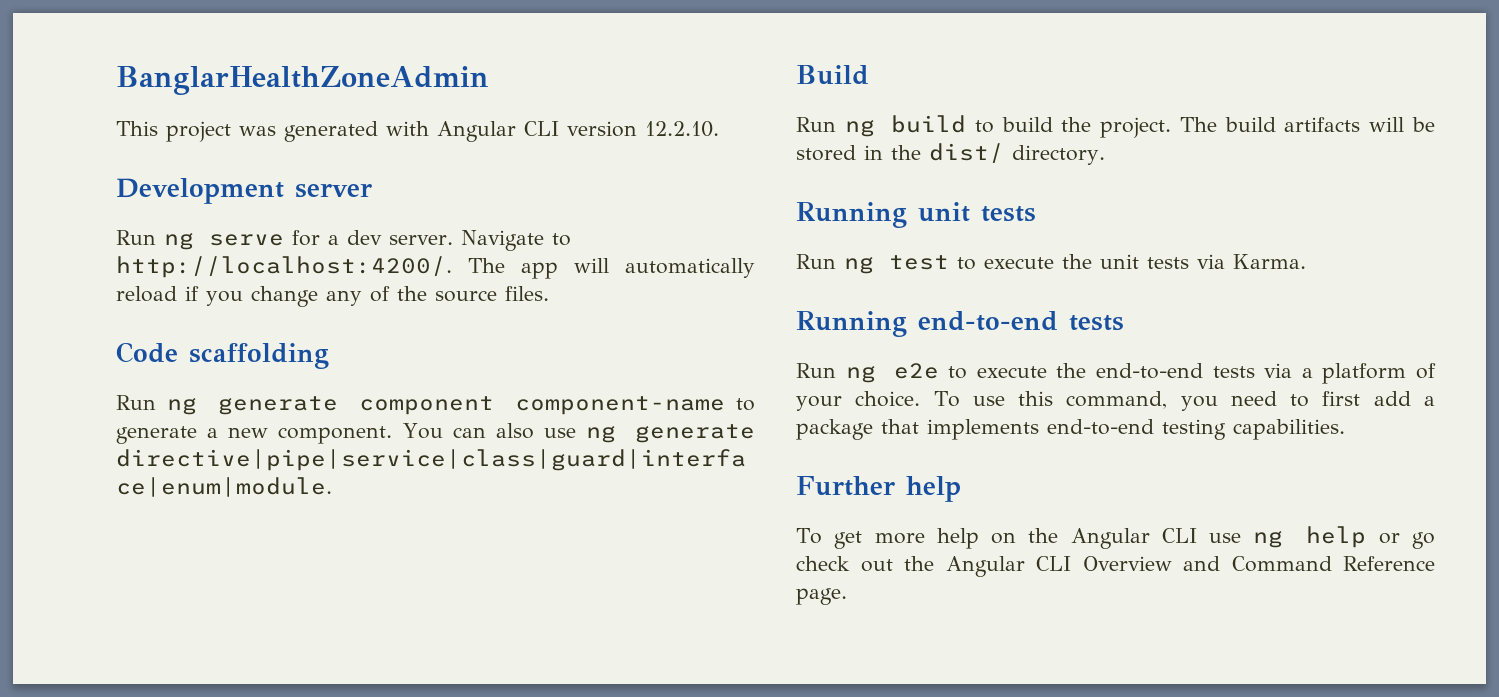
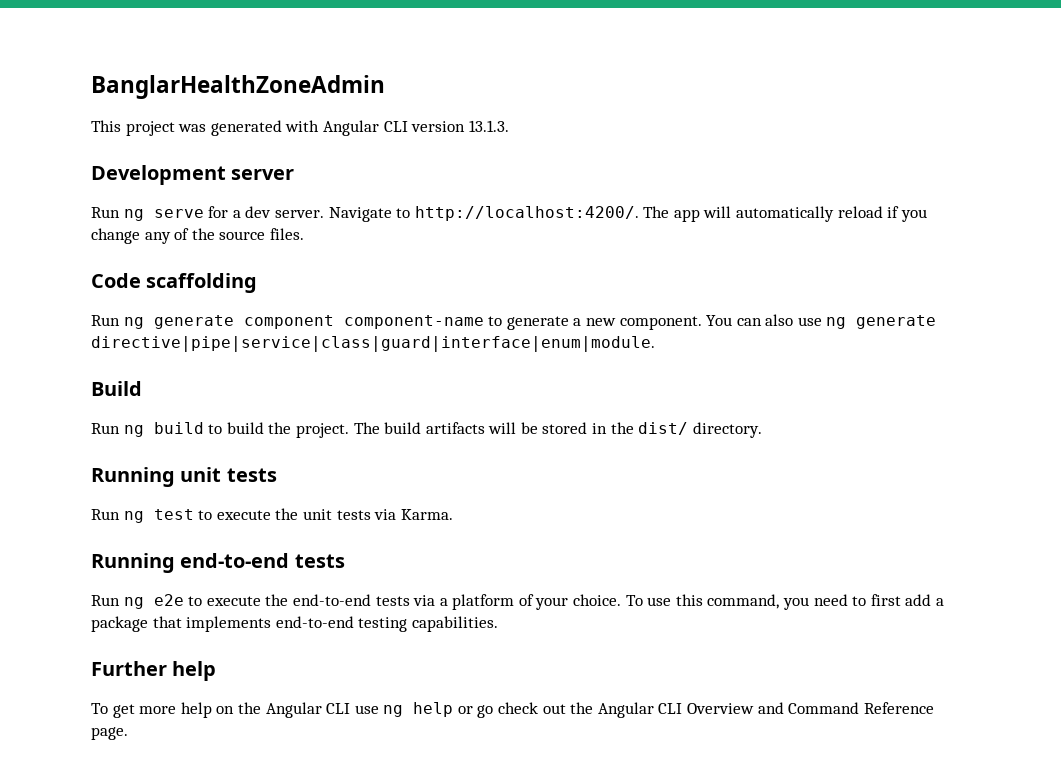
[645,121,719,137] 12.2.10. -> [468,120,509,132] 13.1.3.

